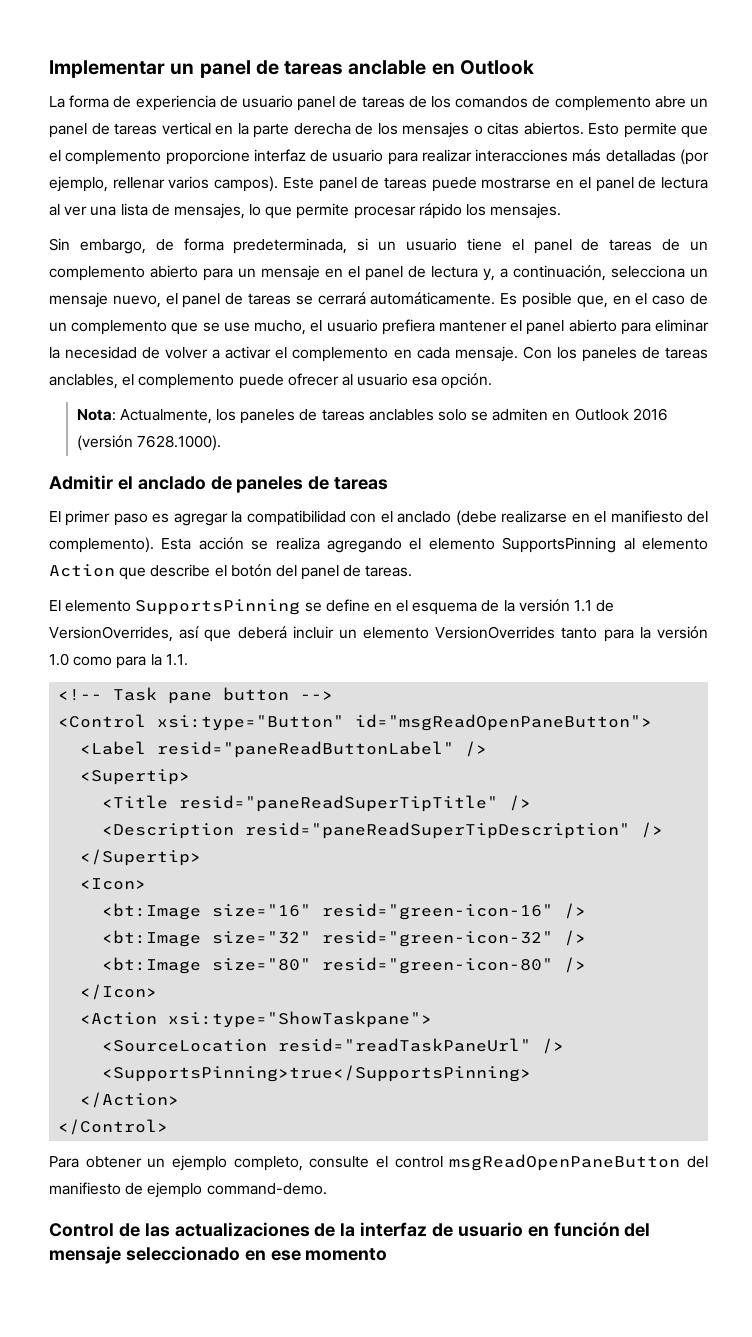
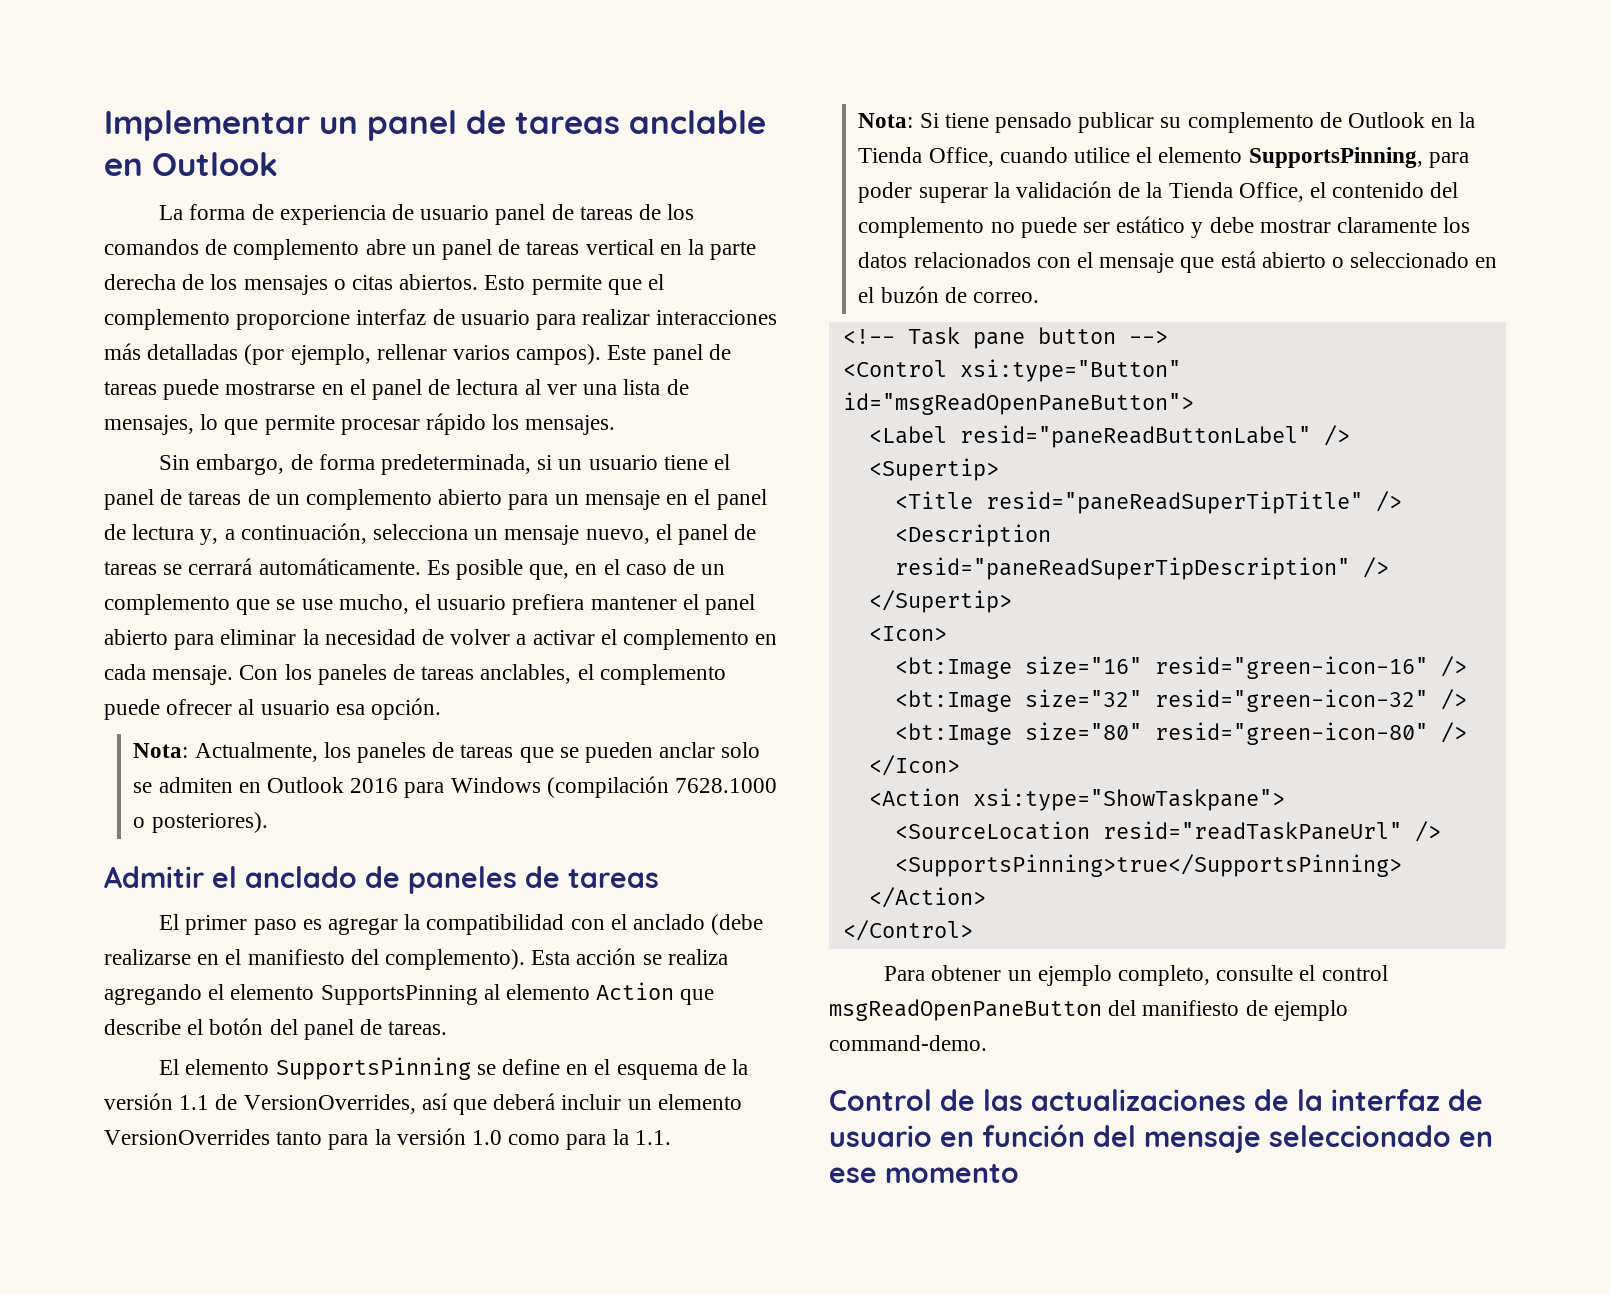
[368,409,434,421] anclables -> [519,742,716,763] que se pueden anclar
[76,435,221,451] (versión 7628.1000). -> [404,776,777,798] [133,812,268,833] para Windows (compilación 7628.1000 o posteriores).
(188, 660) none -> [858,112,1476,133] [858,147,1469,168] [858,181,1459,203] [858,216,1471,238] [858,251,1498,273] [858,286,1039,303] // Nota: Si tiene pensado publicar su complemento de Outlook en la Tienda Office, cuando utilice el elemento SupportsPinning, para poder superar la validación de la Tienda Office, el contenido del complemento no puede ser estático y debe mostrar claramente los datos relacionados con el mensaje que está abierto o seleccionado en el buzón de correo.

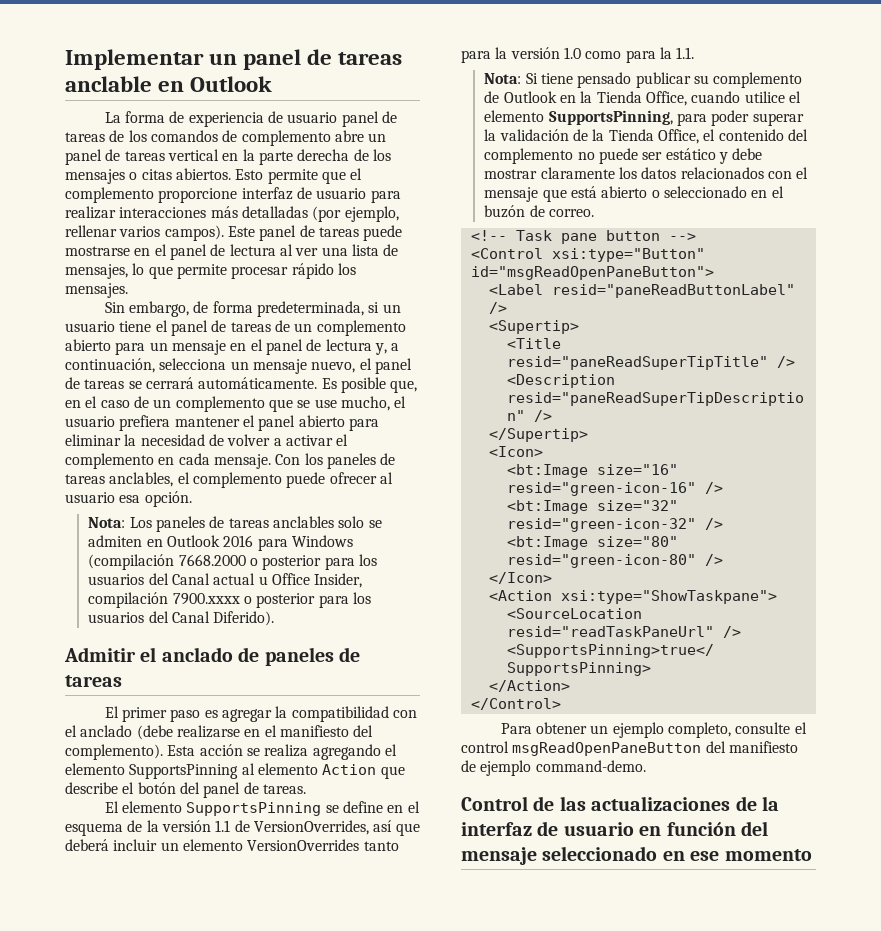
[194,742,716,763] Actualmente, los paneles de tareas que se pueden anclar -> [129,516,334,532] Los paneles de tareas anclables
[674,778,777,793] [133,812,268,833] 7628.1000 o posteriores). -> [178,554,377,570] [88,573,363,588] [88,592,371,608] [88,611,275,626] 7668.2000 o posterior para los usuarios del Canal actual u Office Insider, compilación 7900.xxxx o posterior para los usuarios del Canal Diferido).

